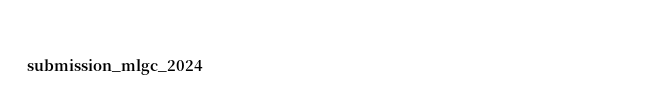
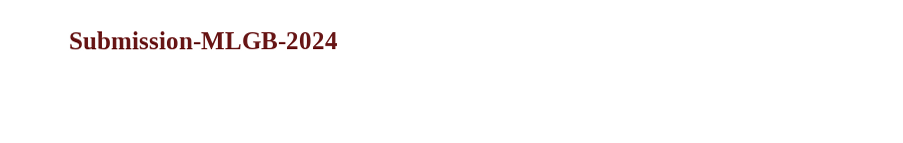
[27,59,203,75] submission_mlgc_2024 -> [68,31,338,50] Submission-MLGB-2024

